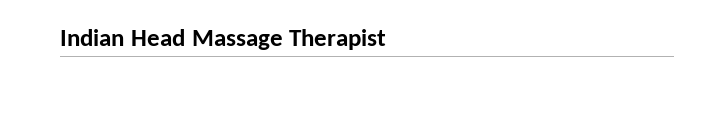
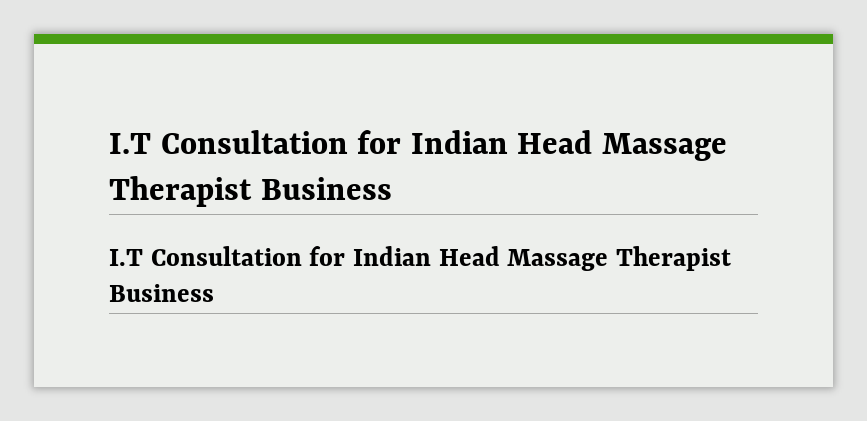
[60,29,387,50] Indian Head Massage Therapist -> [109,130,727,161] [109,176,392,207] [109,246,732,271] [109,284,214,302] I.T Consultation for Indian Head Massage Therapist Business // I.T Consultation for Indian Head Massage Therapist Business

